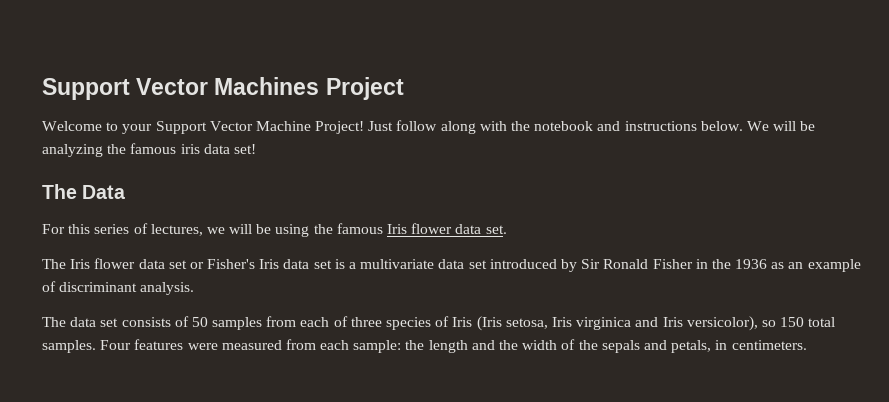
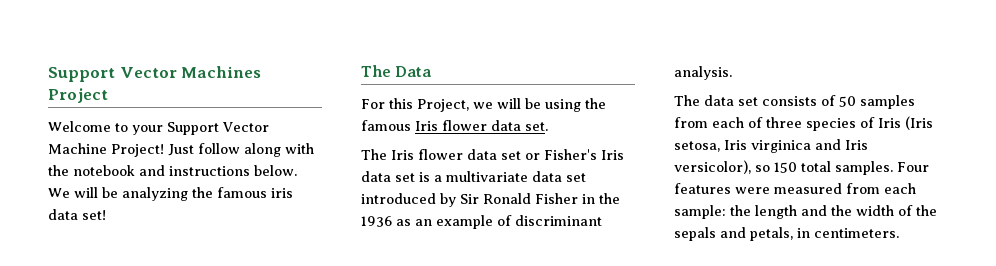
[94,223,203,236] series of lectures, -> [417,99,469,112] Project,

